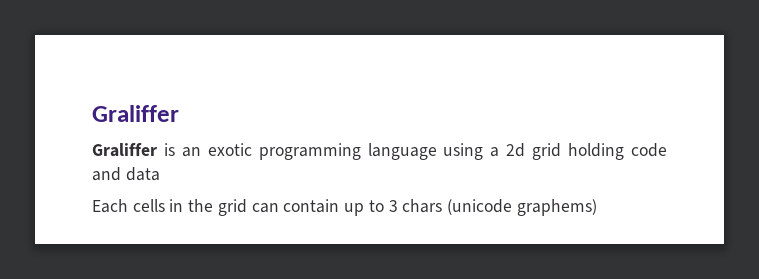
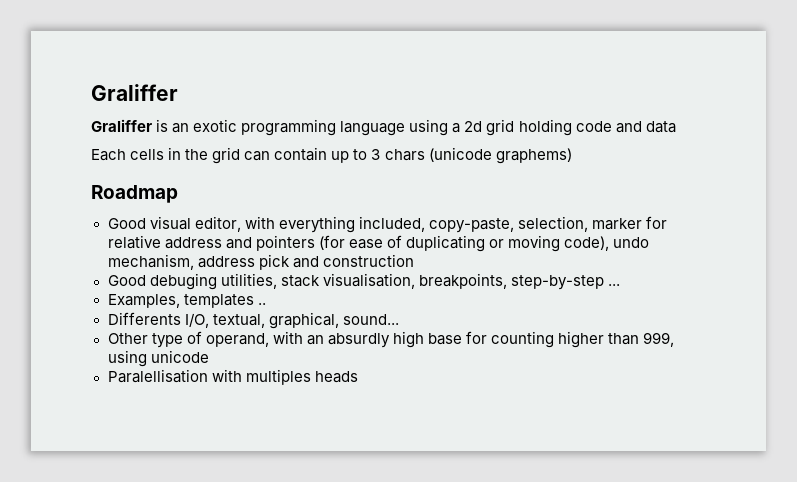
(597, 207) none -> [91,185,178,203] [107,216,667,233] [107,235,650,252] [107,254,414,270] [107,273,620,290] [107,294,266,308] [107,312,399,329] [107,331,675,348] [107,350,209,367] [107,369,358,385] // Roadmap // Good visual editor, with everything included, copy-paste, selection, marker for relative address and pointers (for ease of duplicating or moving code), undo mechanism, address pick and construction // Good debuging utilities, stack visualisation, breakpoints, step-by-step ... // Examples, templates .. // Differents I/O, textual, graphical, sound... // Other type of operand, with an absurdly high base for counting higher than 999, using unicode // Paralellisation with multiples heads

